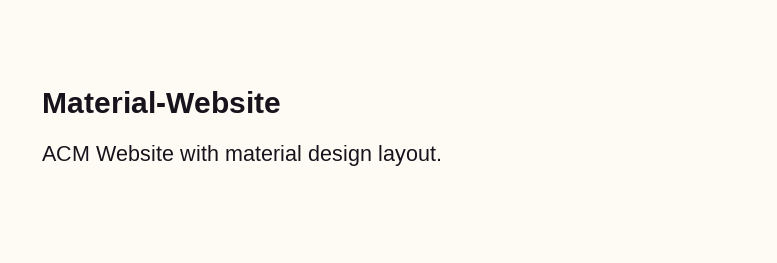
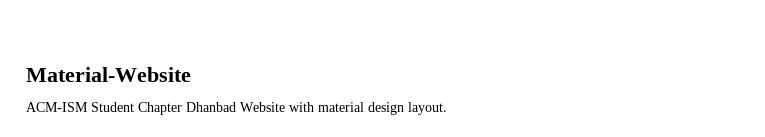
[42,146,90,161] ACM -> [26,102,236,115] ACM-ISM Student Chapter Dhanbad

